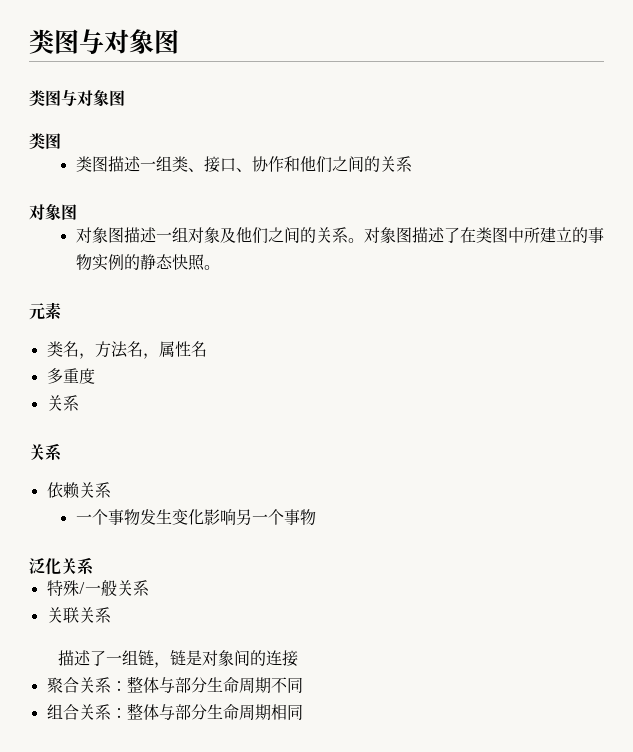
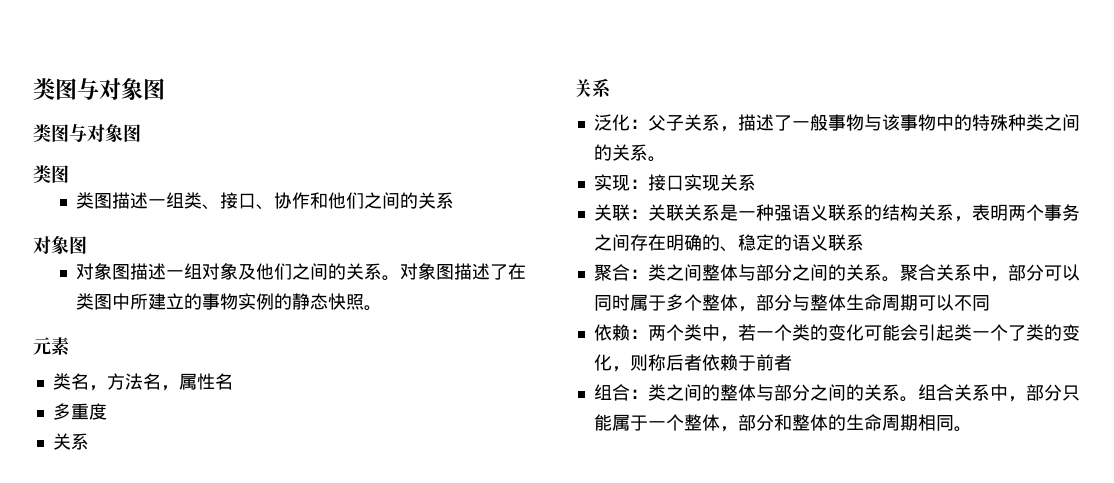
[46,482,111,499] [75,509,316,526] [29,557,94,575] [46,580,117,597] 依赖关系 // 一个事物发生变化影响另一个事物 // 泛化关系 // 特殊/一般 -> [593,114,1080,132] [593,144,666,162] [593,174,720,191] 泛化：父子关系，描述了一般事物与该事物中的特殊种类之间的关系。 // 实现：接口实现
[78,607,111,623] [58,650,299,668] [46,676,271,694] 关系 // 描述了一组链，链是对象间的连接 // 聚合关系：整体与部分生命周期 -> [629,204,1080,222] [593,234,864,252] [593,264,1080,282] [593,294,954,312] ：关联关系是一种强语义联系的结构关系，表明两个事务之间存在明确的、稳定的语义联系 // 聚合：类之间整体与部分之间的关系。聚合关系中，部分可以同时属于多个整体，部分与整体生命周期可以
[46,703,207,720] 组合关系：整体与部分 -> [593,324,1080,342] [593,354,792,372] [593,384,1080,402] [593,414,846,432] 依赖：两个类中，若一个类的变化可能会引起类一个了类的变化，则称后者依赖于前者 // 组合：类之间的整体与部分之间的关系。组合关系中，部分只能属于一个整体，部分和整体的
(303, 712) none -> [953,426,972,432] 。

